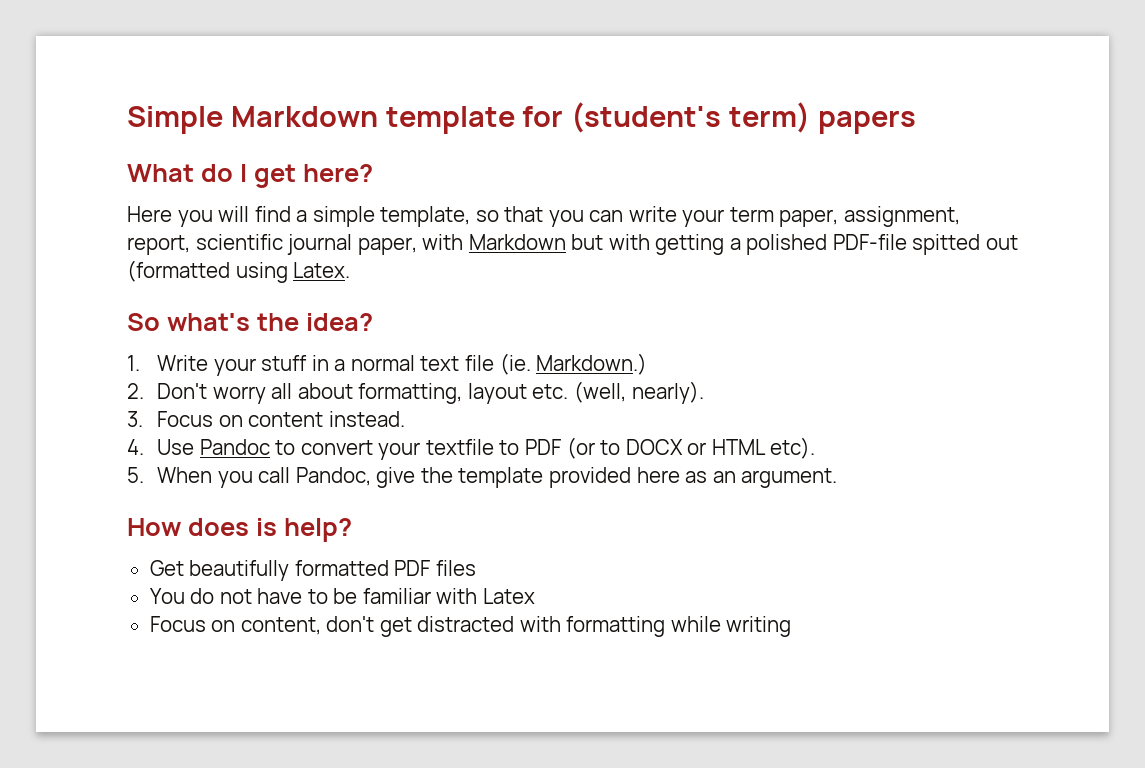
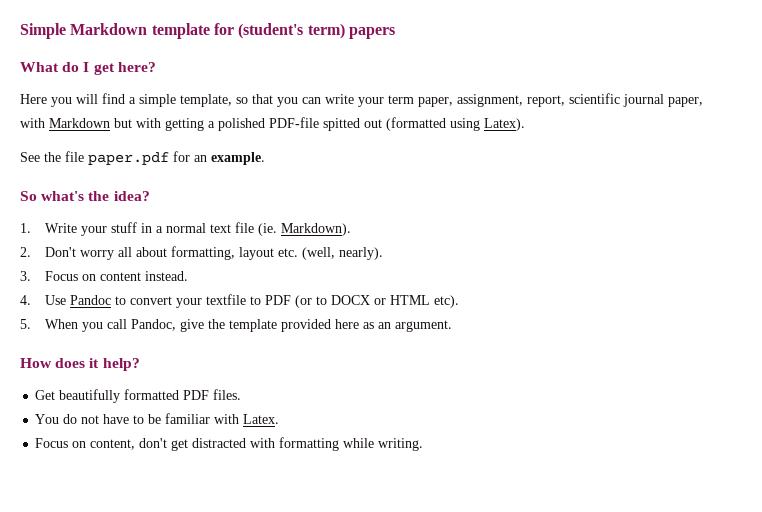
[293,262,351,278] Latex. -> [484,118,525,131] [20,151,265,165] Latex). // See the file paper.pdf for an example.
[536,353,648,375] Markdown.) -> [281,223,352,236] Markdown).
[255,518,277,536] is -> [89,358,100,368] it
[435,560,476,576] files -> [213,389,242,400] files.
[482,588,535,604] Latex -> [243,414,280,424] Latex.
[726,616,792,637] writing -> [378,438,424,451] writing.

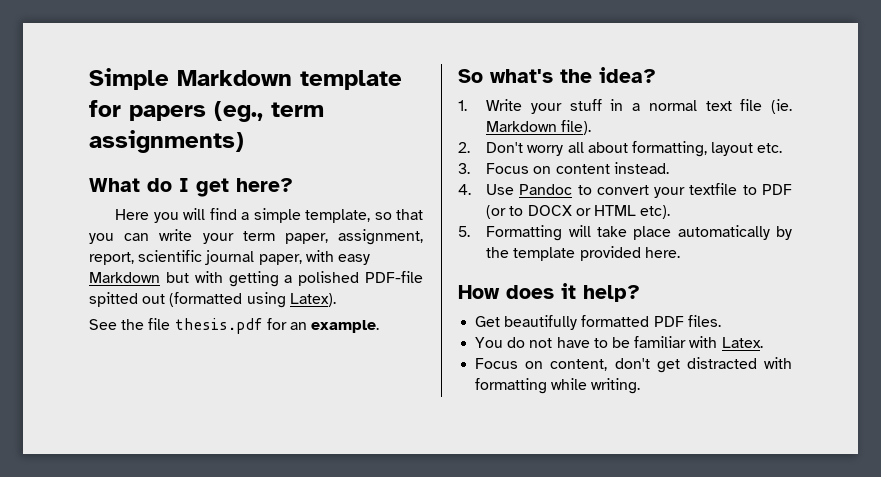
[238,23,345,39] (student's term) -> (121, 108) none
(395, 33) none -> [214,101,324,122] [89,130,244,153] (eg., term assignments)
(45, 123) none -> [337,254,370,265] easy
[88,152,169,165] paper.pdf -> [174,318,263,334] thesis.pdf
[281,223,352,236] Markdown). -> [486,120,592,135] Markdown file).
[302,247,384,260] (well, nearly). -> (783, 148) none
[45,319,453,332] When you call Pandoc, give the template provided here as an argument. -> [486,225,792,241] [486,246,680,261] Formatting will take place automatically by the template provided here.

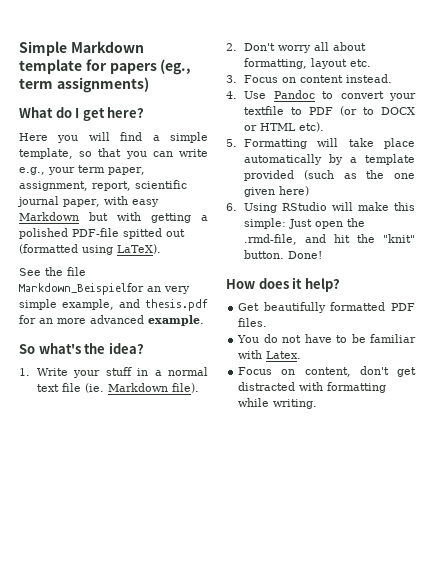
(193, 235) none -> [19,167,45,175] e.g.,
[289,293,336,307] Latex). -> [117,244,161,254] LaTeX).
(171, 324) none -> [19,283,190,295] [19,299,140,310] Markdown_Beispielfor an very simple example, and
(307, 326) none -> [57,315,144,324] more advanced
[486,247,510,258] the -> [350,157,358,163] a
[644,247,680,258] here. -> [303,170,415,180] [244,186,310,197] [226,202,415,213] [244,218,366,229] [244,234,415,245] [244,250,323,259] (such as the one given here) // 6. Using RStudio will make this simple: Just open the .rmd-file, and hit the "knit" button. Done!

